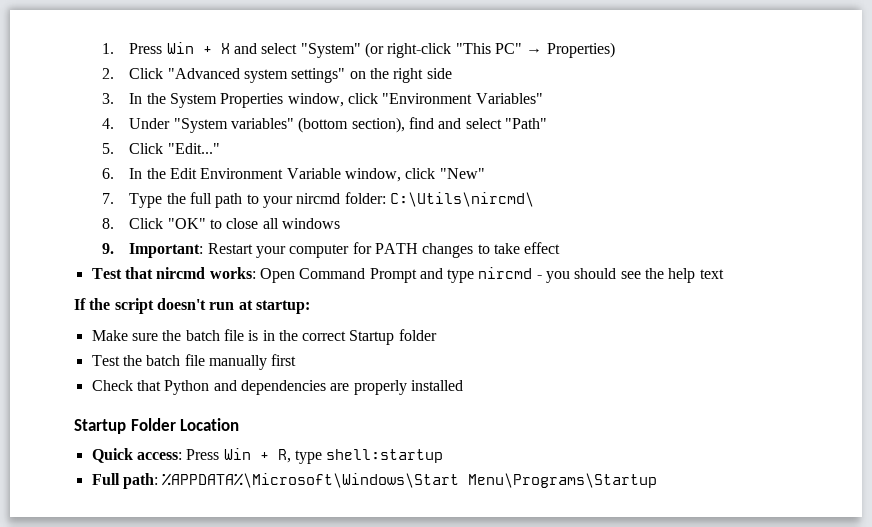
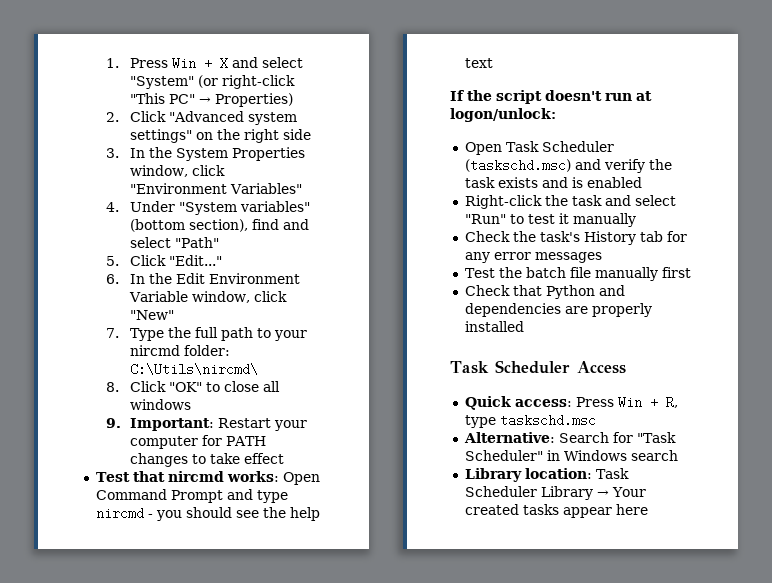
[255,300,310,314] [91,329,437,345] startup: // Make sure the batch file is in the correct Startup folder -> [450,108,556,122] [464,141,614,155] [464,159,672,173] [464,177,642,188] [464,195,676,209] [464,213,636,227] [464,231,687,245] [464,252,602,263] logon/unlock: // Open Task Scheduler (taskschd.msc) and verify the task exists and is enabled // Right-click the task and select "Run" to test it manually // Check the task's History tab for any error messages
[74,418,240,434] Startup Folder Location -> [450,360,626,374] Task Scheduler Access
[326,449,444,463] [91,473,658,489] shell:startup // Full path: %APPDATA%\Microsoft\Windows\Start Menu\Programs\Startup -> [499,414,596,427] [463,432,676,443] [464,450,678,461] [464,468,629,482] [464,486,646,500] [464,504,648,518] taskschd.msc // Alternative: Search for "Task Scheduler" in Windows search // Library location: Task Scheduler Library → Your created tasks appear here

